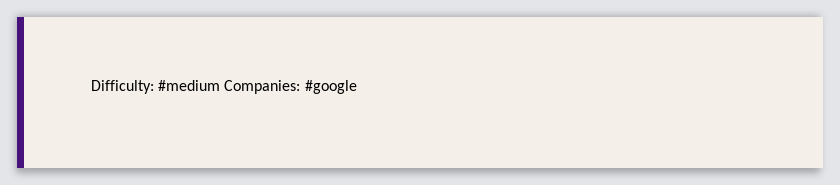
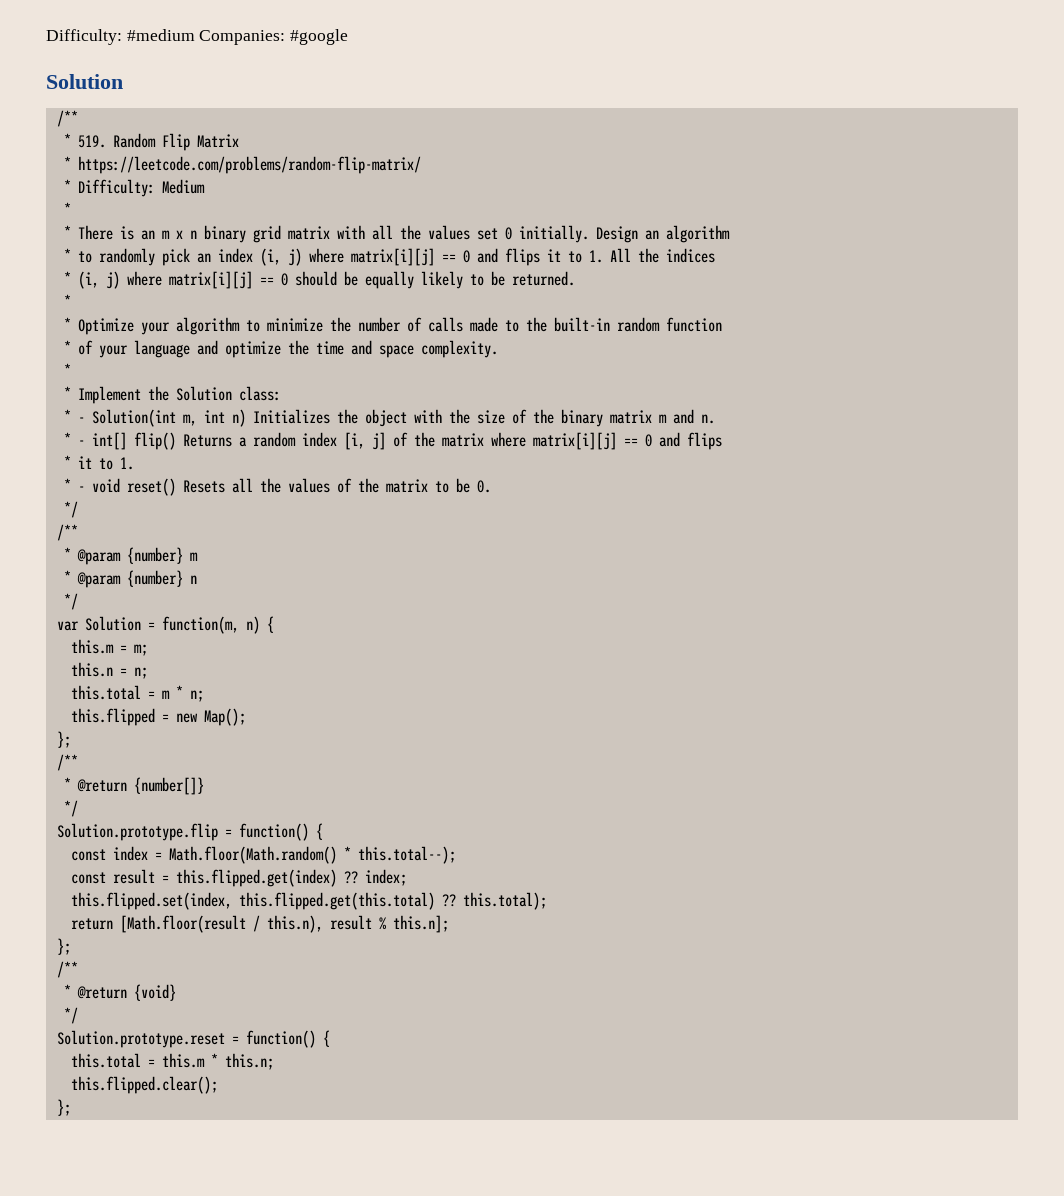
(357, 87) none -> [46,74,123,89] [56,110,78,127] [63,133,239,151] [63,156,421,174] [63,179,205,197] [63,202,71,216] [63,225,730,243] [63,248,715,266] [63,271,575,289] [63,294,71,308] [63,317,722,335] [63,340,498,358] [63,363,71,377] [63,386,281,404] [63,409,715,427] [63,432,722,450] [63,455,134,470] [63,478,491,496] [63,501,78,518] [56,524,78,541] [63,547,198,565] [63,570,197,588] [63,593,78,610] [56,616,274,634] [70,639,148,656] [70,662,148,679] [70,685,204,702] [70,708,246,726] [56,731,71,748] [56,754,78,771] [63,777,204,795] [63,800,78,817] [56,823,323,841] [70,846,456,864] [70,869,407,887] [70,892,547,910] [70,915,449,933] [56,938,71,955] [56,961,78,978] [63,984,176,1001] [63,1007,78,1024] [56,1030,330,1048] [70,1053,274,1070] [70,1076,218,1094] [56,1099,71,1116] // Solution // /** // * 519. Random Flip Matrix // * https://leetcode.com/problems/random-flip-matrix/ // * Difficulty: Medium // * // * There is an m x n binary grid matrix with all the values set 0 initially. Design an algorithm // * to randomly pick an index (i, j) where matrix[i][j] == 0 and flips it to 1. All the indices // * (i, j) where matrix[i][j] == 0 should be equally likely to be returned. // * // * Optimize your algorithm to minimize the number of calls made to the built-in random function // * of your language and optimize the time and space complexity. // * // * Implement the Solution class: // * - Solution(int m, int n) Initializes the object with the size of the binary matrix m and n. // * - int[] flip() Returns a random index [i, j] of the matrix where matrix[i][j] == 0 and flips // * it to 1. // * - void reset() Resets all the values of the matrix to be 0. // */ // /** // * @param {number} m // * @param {number} n // */ // var Solution = function(m, n) { // this.m = m; // this.n = n; // this.total = m * n; // this.flipped = new Map(); // }; // /** // * @return {number[]} // */ // Solution.prototype.flip = function() { // const index = Math.floor(Math.random() * this.total--); // const result = this.flipped.get(index) ?? index; // this.flipped.set(index, this.flipped.get(this.total) ?? this.total); // return [Math.floor(result / this.n), result % this.n]; // }; // /** // * @return {void} // */ // Solution.prototype.reset = function() { // this.total = this.m * this.n; // this.flipped.clear(); // };

